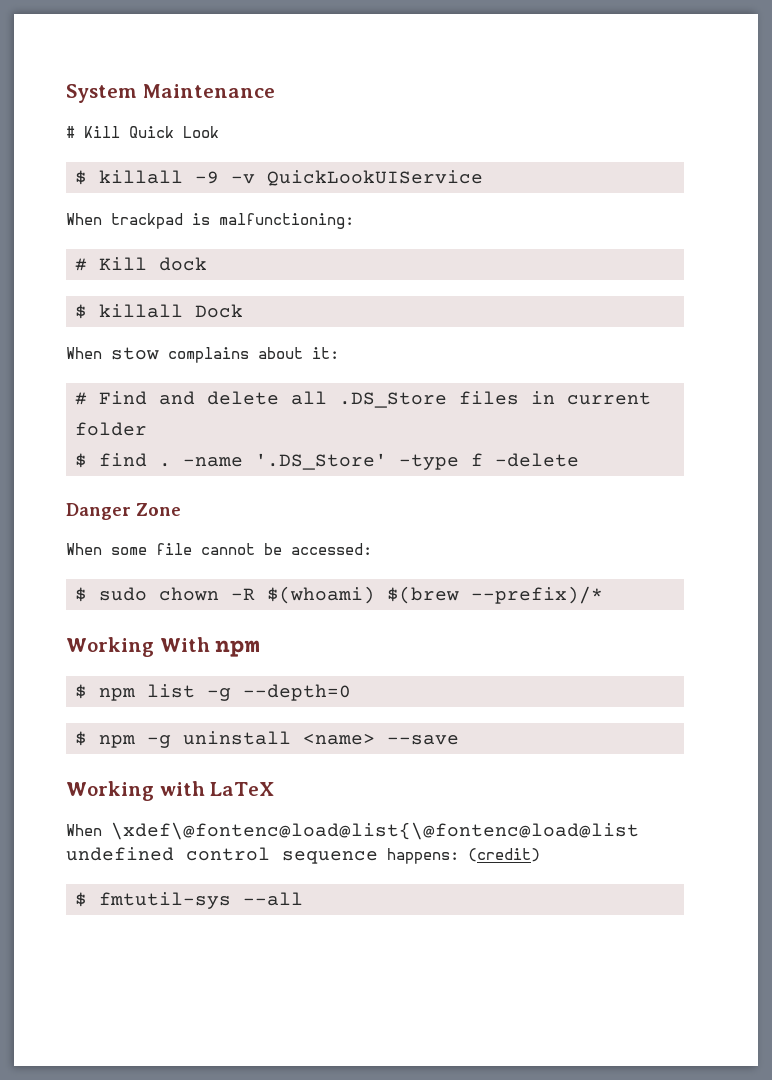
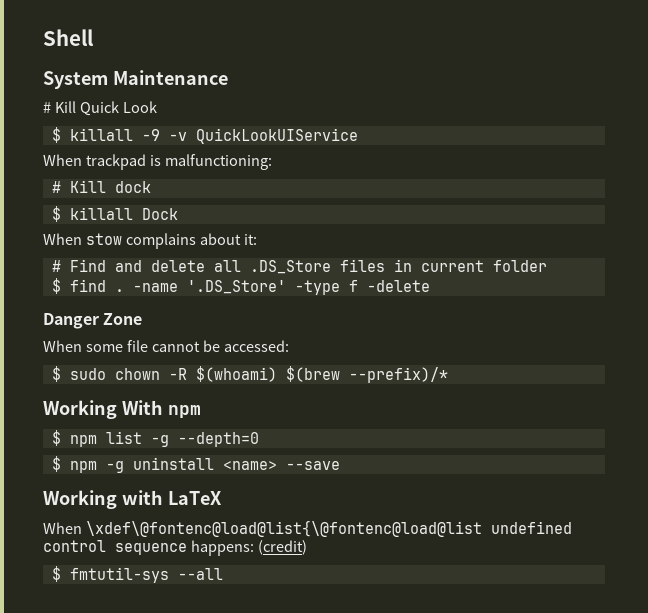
(66, 93) none -> [43,29,93,46] Shell //

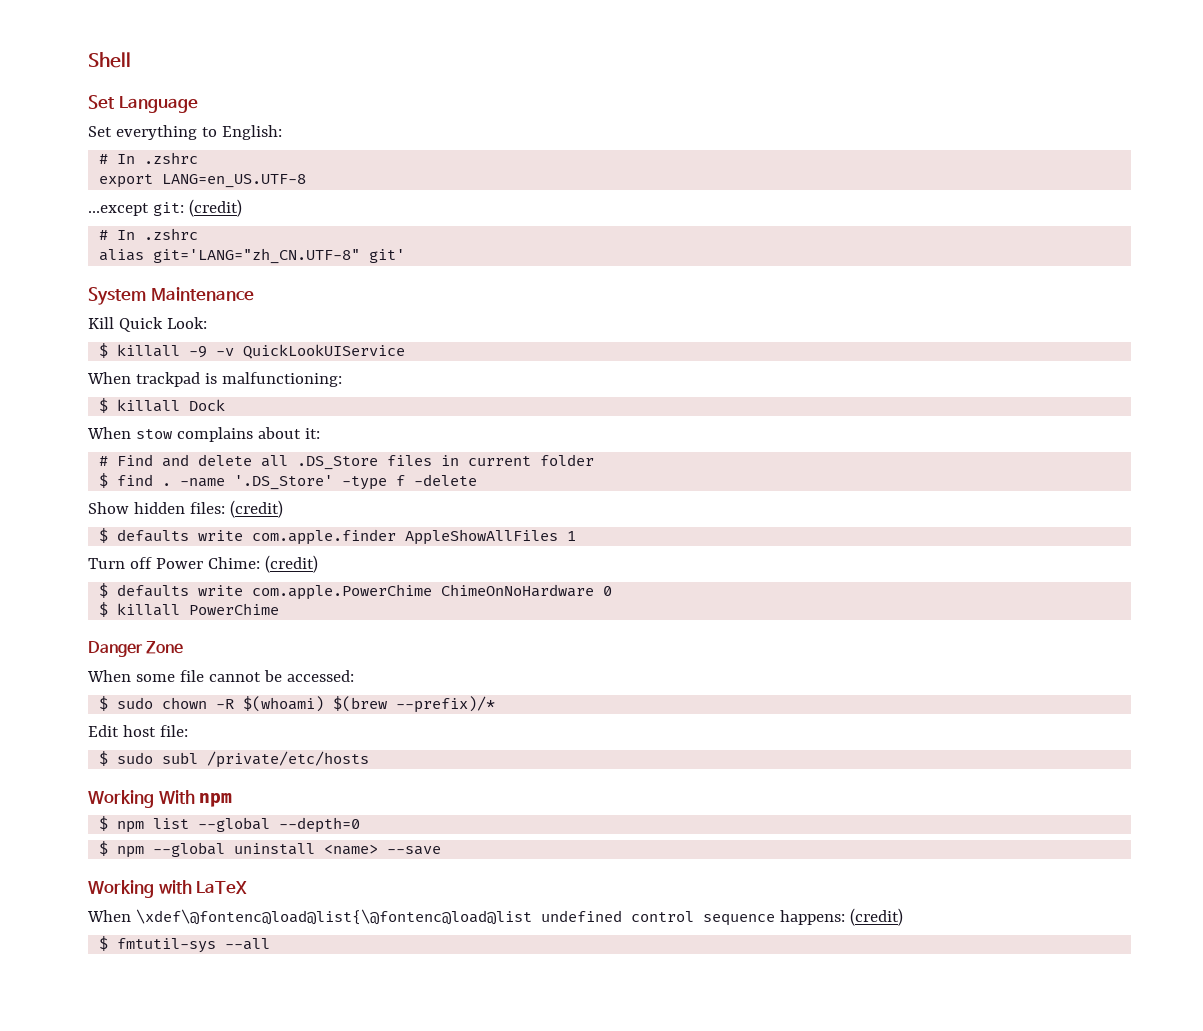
(93, 37) none -> [88,95,198,113] [88,125,282,140] [99,152,199,164] [99,174,307,188] [88,199,242,217] [99,228,199,240] [99,248,406,264] // Set Language // Set everything to English: // # In .zshrc // export LANG=en_US.UTF-8 // …except git: (credit) // # In .zshrc // alias git='LANG="zh_CN.UTF-8" git'
[43,102,51,113] # -> (254, 294) none
[122,101,157,113] Look -> [166,317,207,329] Look:
[51,180,151,193] // # Kill dock -> (342, 379) none
(430, 286) none -> [88,500,283,518] [99,528,577,545] [88,555,318,573] [99,583,613,600] [99,602,280,617] // Show hidden files: (credit) // $ defaults write com.apple.finder AppleShowAllFiles 1 // Turn off Power Chime: (credit) // $ defaults write com.apple.PowerChime ChimeOnNoHardware 0 // $ killall PowerChime
(448, 375) none -> [88,725,188,737] [99,751,370,768] // Edit host file: // $ sudo subl /private/etc/hosts
[150,435,169,447] -g -> [198,817,271,832] --global
[105,461,124,473] -g -> [153,842,226,857] --global

